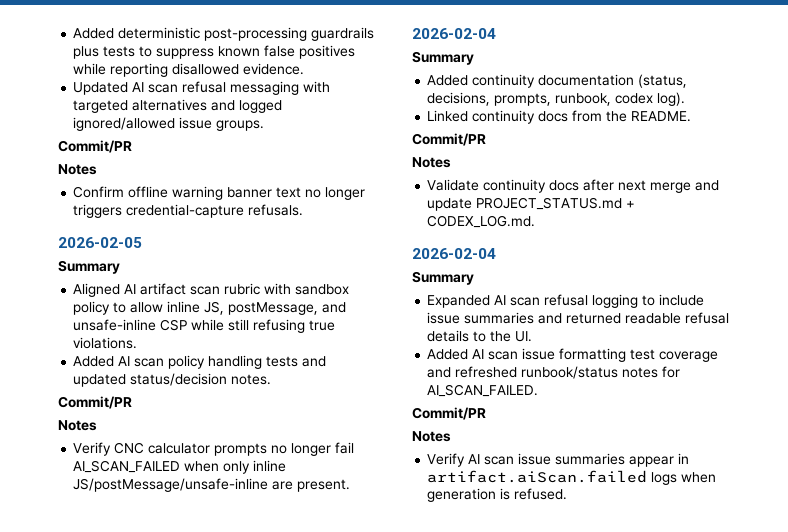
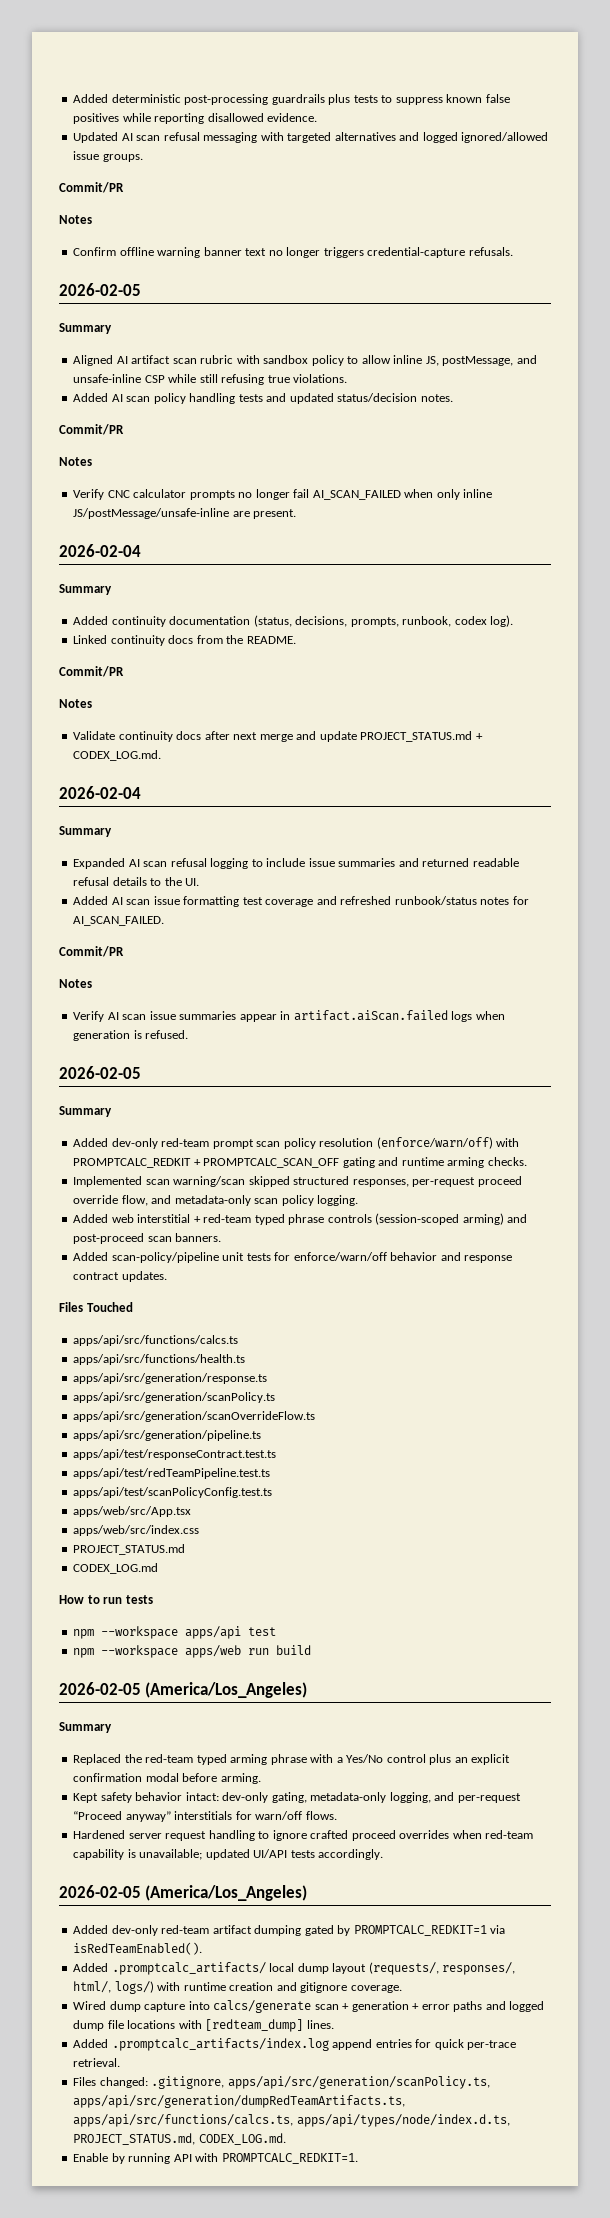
(568, 494) none -> [59,1066,141,1079] [59,1106,112,1117] [73,1137,520,1149] [73,1157,527,1168] [73,1176,522,1187] [73,1195,359,1206] [73,1213,528,1225] [73,1233,222,1244] [73,1252,513,1263] [73,1271,167,1282] [59,1302,133,1312] [73,1335,239,1346] [73,1354,246,1365] [73,1373,268,1384] [73,1392,276,1403] [73,1411,316,1422] [73,1430,262,1441] [73,1449,277,1460] [73,1468,271,1479] [73,1487,273,1498] [73,1506,192,1517] [73,1525,200,1536] [73,1544,186,1555] [73,1563,159,1574] [59,1595,153,1604] [73,1626,277,1639] [73,1645,312,1658] [59,1682,308,1698] [59,1722,112,1733] [73,1754,511,1765] [73,1773,261,1784] [73,1792,521,1803] [73,1811,337,1822] [73,1830,534,1841] [73,1849,384,1860] [59,1885,308,1901] [73,1925,506,1936] [73,1942,203,1955] [73,1962,516,1975] [73,1981,402,1994] [73,2000,545,2013] [73,2019,334,2032] [73,2038,517,2051] [73,2058,121,2067] [73,2076,490,2089] [73,2095,406,2108] [73,2114,510,2127] [73,2133,286,2145] [73,2153,358,2164] // 2026-02-05 // Summary // Added dev-only red-team prompt scan policy resolution (enforce/warn/off) with PROMPTCALC_REDKIT + PROMPTCALC_SCAN_OFF gating and runtime arming checks. // Implemented scan warning/scan skipped structured responses, per-request proceed override flow, and metadata-only scan policy logging. // Added web interstitial + red-team typed phrase controls (session-scoped arming) and post-proceed scan banners. // Added scan-policy/pipeline unit tests for enforce/warn/off behavior and response contract updates. // Files Touched // apps/api/src/functions/calcs.ts // apps/api/src/functions/health.ts // apps/api/src/generation/response.ts // apps/api/src/generation/scanPolicy.ts // apps/api/src/generation/scanOverrideFlow.ts // apps/api/src/generation/pipeline.ts // apps/api/test/responseContract.test.ts // apps/api/test/redTeamPipeline.test.ts // apps/api/test/scanPolicyConfig.test.ts // apps/web/src/App.tsx // apps/web/src/index.css // PROJECT_STATUS.md // CODEX_LOG.md // How to run tests // npm --workspace apps/api test // npm --workspace apps/web run build // 2026-02-05 (America/Los_Angeles) // Summary // Replaced the red-team typed arming phrase with a Yes/No control plus an explicit confirmation modal before arming. // Kept safety behavior intact: dev-only gating, metadata-only logging, and per-request “Proceed anyway” interstitials for warn/off flows. // Hardened server request handling to ignore crafted proceed overrides when red-team capability is unavailable; updated UI/API tests accordingly. // 2026-02-05 (America/Los_Angeles) // Added dev-only red-team artifact dumping gated by PROMPTCALC_REDKIT=1 via isRedTeamEnabled(). // Added .promptcalc_artifacts/ local dump layout (requests/, responses/, html/, logs/) with runtime creation and gitignore coverage. // Wired dump capture into calcs/generate scan + generation + error paths and logged dump file locations with [redteam_dump] lines. // Added .promptcalc_artifacts/index.log append entries for quick per-trace retrieval. // Files changed: .gitignore, apps/api/src/generation/scanPolicy.ts, apps/api/src/generation/dumpRedTeamArtifacts.ts, apps/api/src/functions/calcs.ts, apps/api/types/node/index.d.ts, PROJECT_STATUS.md, CODEX_LOG.md. // Enable by running API with PROMPTCALC_REDKIT=1.

